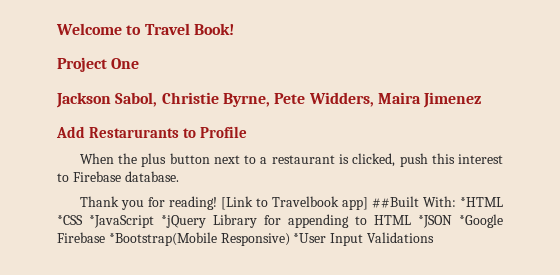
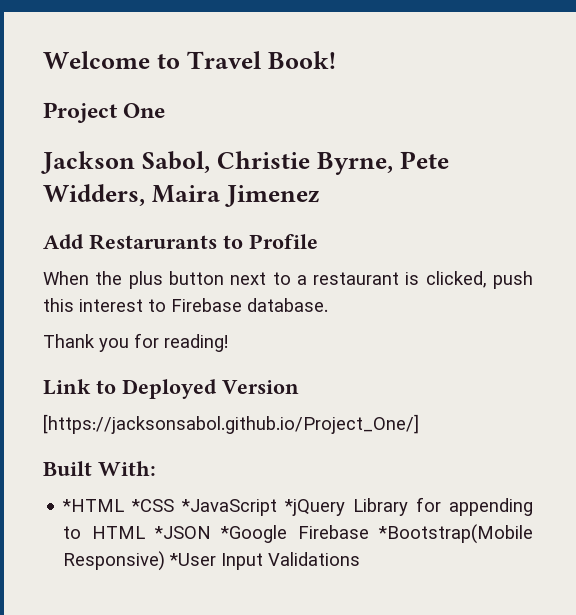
[220,196,419,210] [Link to Travelbook app] ##Built -> [43,379,299,399] [43,414,419,434] [43,461,92,476] // Link to Deployed Version // [https://jacksonsabol.github.io/Project_One/] // Built
(456, 201) none -> (156, 468) //

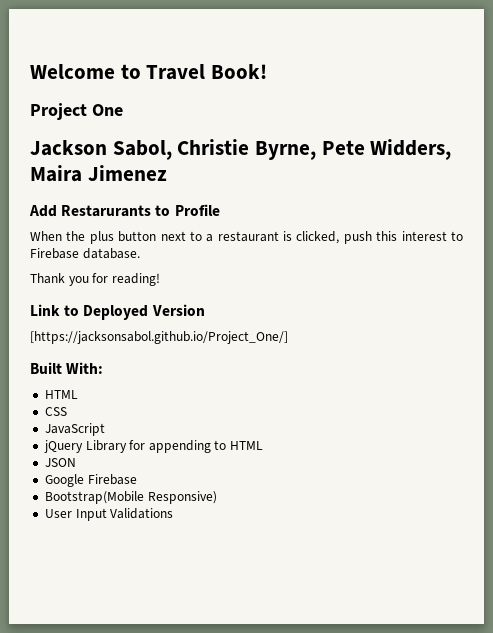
[62,499,346,516] *HTML *CSS *JavaScript *jQuery -> [44,390,78,399] [44,407,67,416] [44,423,105,436] [43,440,83,453] HTML // CSS // JavaScript // jQuery
[154,524,533,544] *JSON *Google Firebase *Bootstrap(Mobile -> [44,458,76,467] [44,474,137,487] [44,491,144,504] // JSON // Google Firebase // Bootstrap(Mobile
[169,553,217,566] *User -> [44,509,72,518] // User

